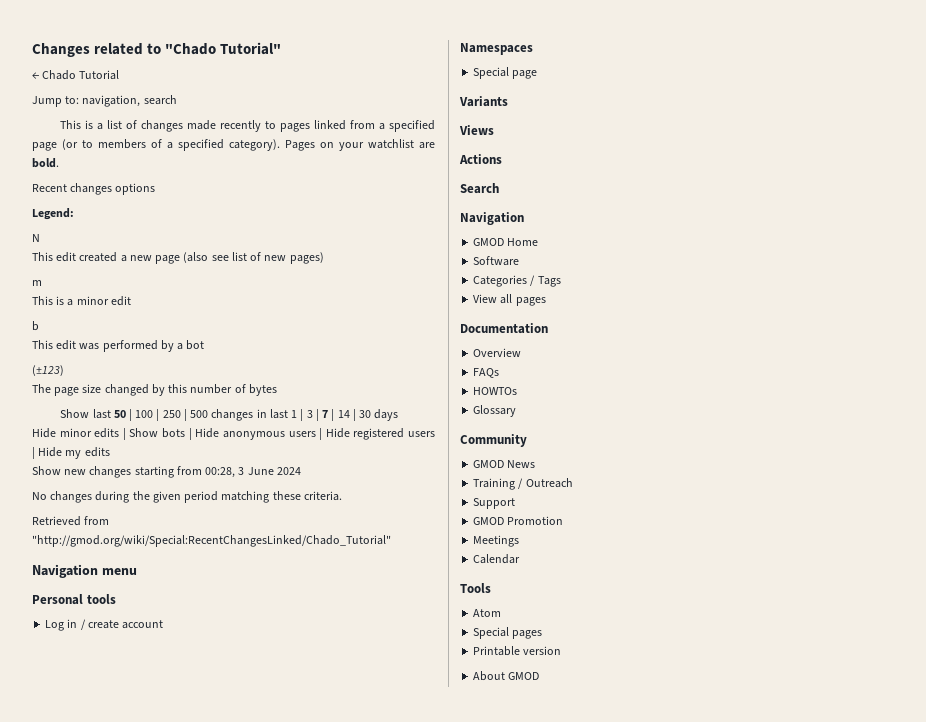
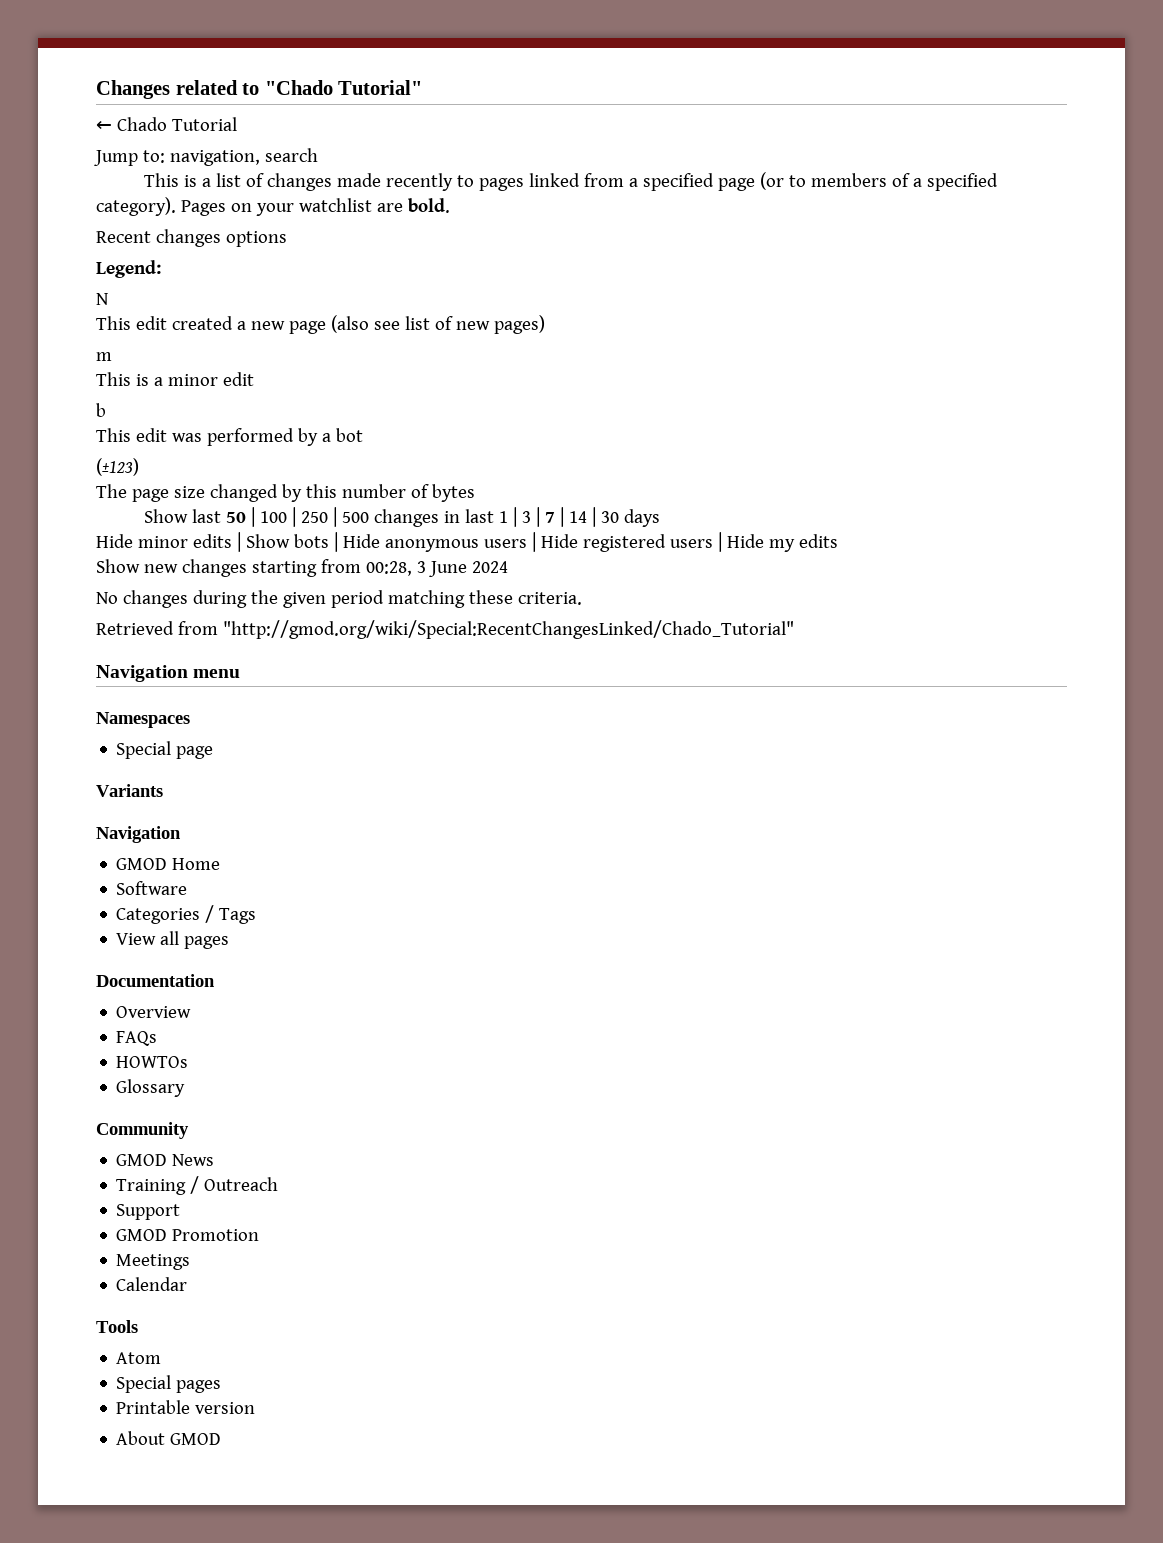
[32,594,116,605] [45,619,164,631] // Personal tools // Log in / create account -> (241, 673) none
[459,125,494,135] [459,154,502,164] [460,183,499,194] // Views // Actions // Search -> (163, 790) none

